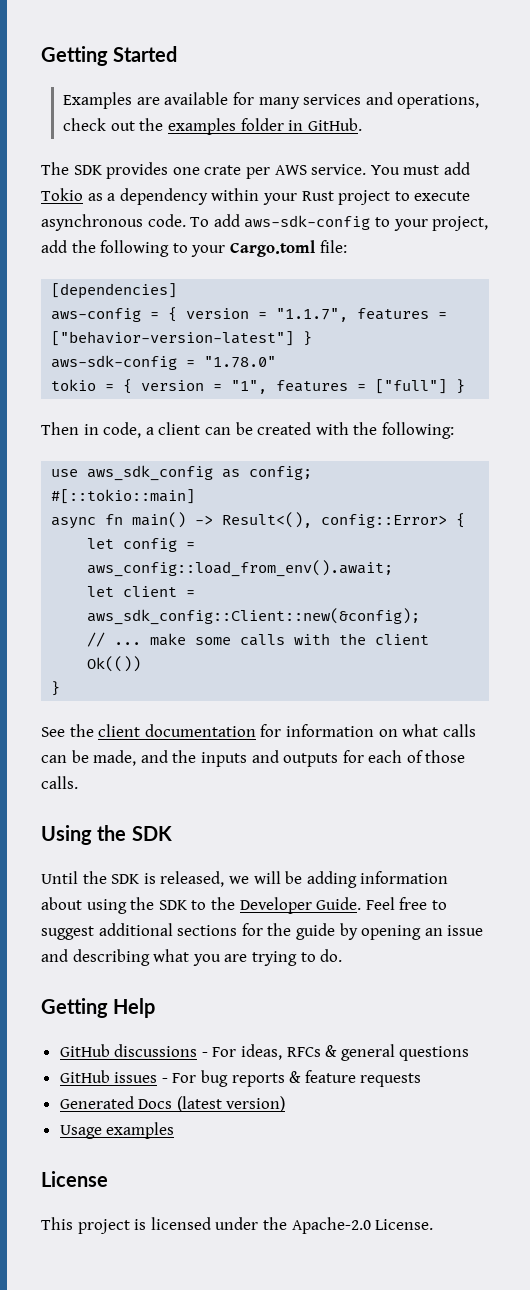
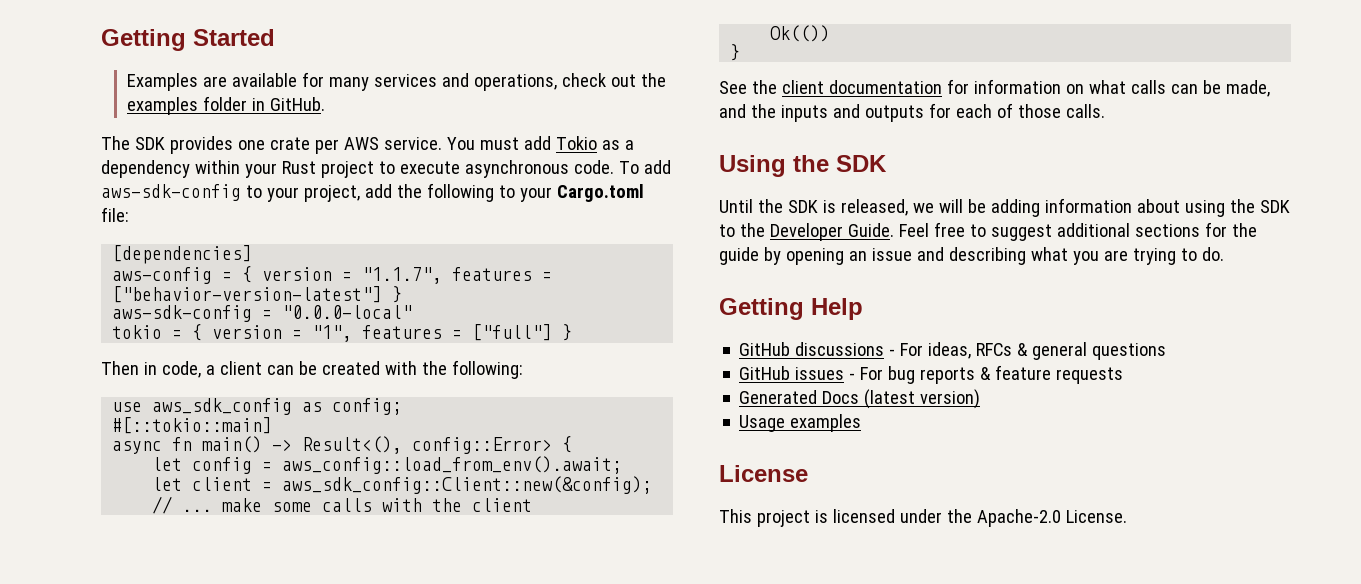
[204,356,277,368] "1.78.0" -> [282,305,413,319] "0.0.0-local"

